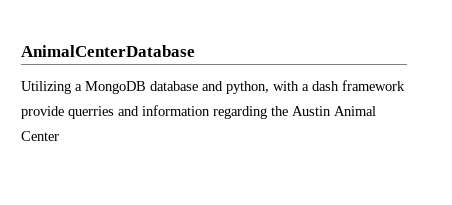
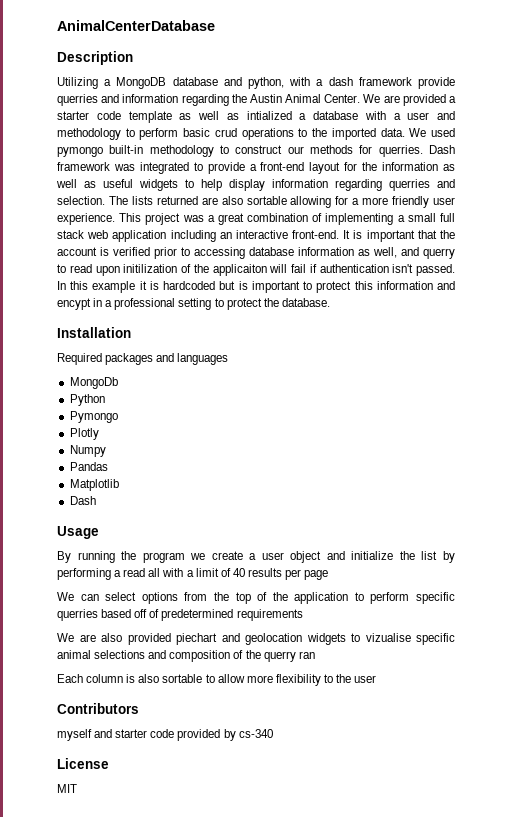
(195, 51) none -> [57,51,133,65] // Description
[21,131,59,141] Center -> [324,94,457,106] [57,111,455,123] [57,128,455,140] [57,145,455,157] [57,162,455,174] [56,179,455,191] [57,196,456,208] [57,213,456,225] [57,230,456,242] [57,247,455,259] [57,264,455,276] [57,281,455,293] [57,298,330,310] [57,327,131,338] [57,353,229,365] [69,377,118,389] [69,394,105,406] [69,411,118,423] [69,428,99,440] [69,445,106,457] [69,462,108,471] [69,479,119,491] [69,496,96,505] [57,526,99,539] [57,551,456,563] [57,568,329,580] [57,592,455,604] [57,609,303,621] [57,633,455,645] [57,650,315,662] [57,674,377,686] [57,703,139,714] [57,729,273,741] [57,758,109,769] [57,784,77,793] Center. We are provided a starter code template as well as intialized a database with a user and methodology to perform basic crud operations to the imported data. We used pymongo built-in methodology to construct our methods for querries. Dash framework was integrated to provide a front-end layout for the information as well as useful widgets to help display information regarding querries and selection. The lists returned are also sortable allowing for a more friendly user experience. This project was a great combination of implementing a small full stack web application including an interactive front-end. It is important that the account is verified prior to accessing database information as well, and querry to read upon initilization of the applicaiton will fail if authentication isn't passed. In this example it is hardcoded but is important to protect this information and encypt in a professional setting to protect the database. // Installation // Required packages and languages // MongoDb // Python // Pymongo // Plotly // Numpy // Pandas // Matplotlib // Dash // Usage // By running the program we create a user object and initialize the list by performing a read all with a limit of 40 results per page // We can select options from the top of the application to perform specific querries based off of predetermined requirements // We are also provided piechart and geolocation widgets to vizualise specific animal selections and composition of the querry ran // Each column is also sortable to allow more flexibility to the user // Contributors // myself and starter code provided by cs-340 // License // MIT

